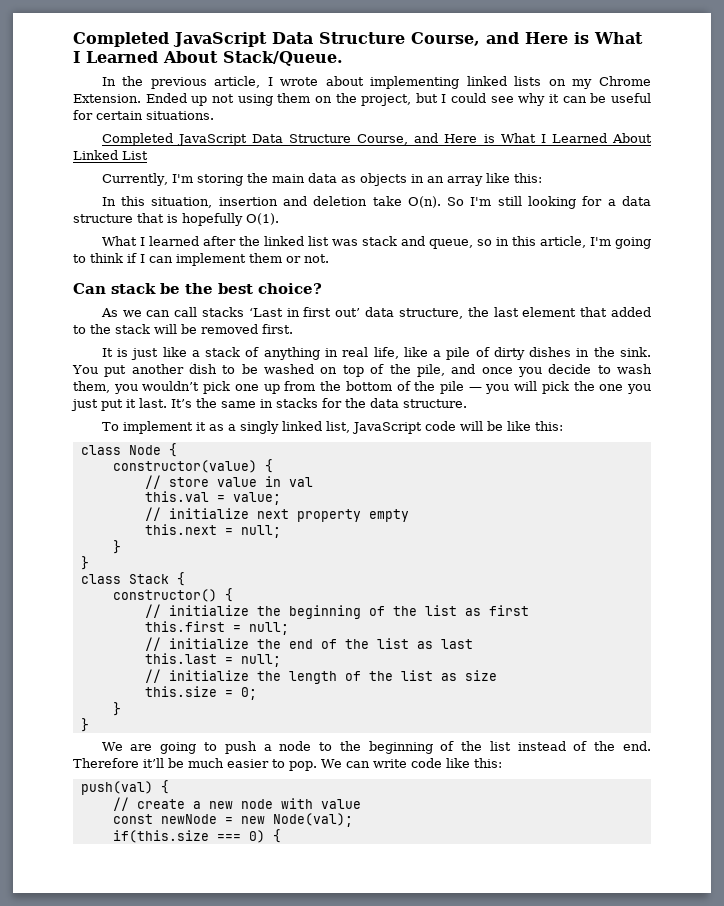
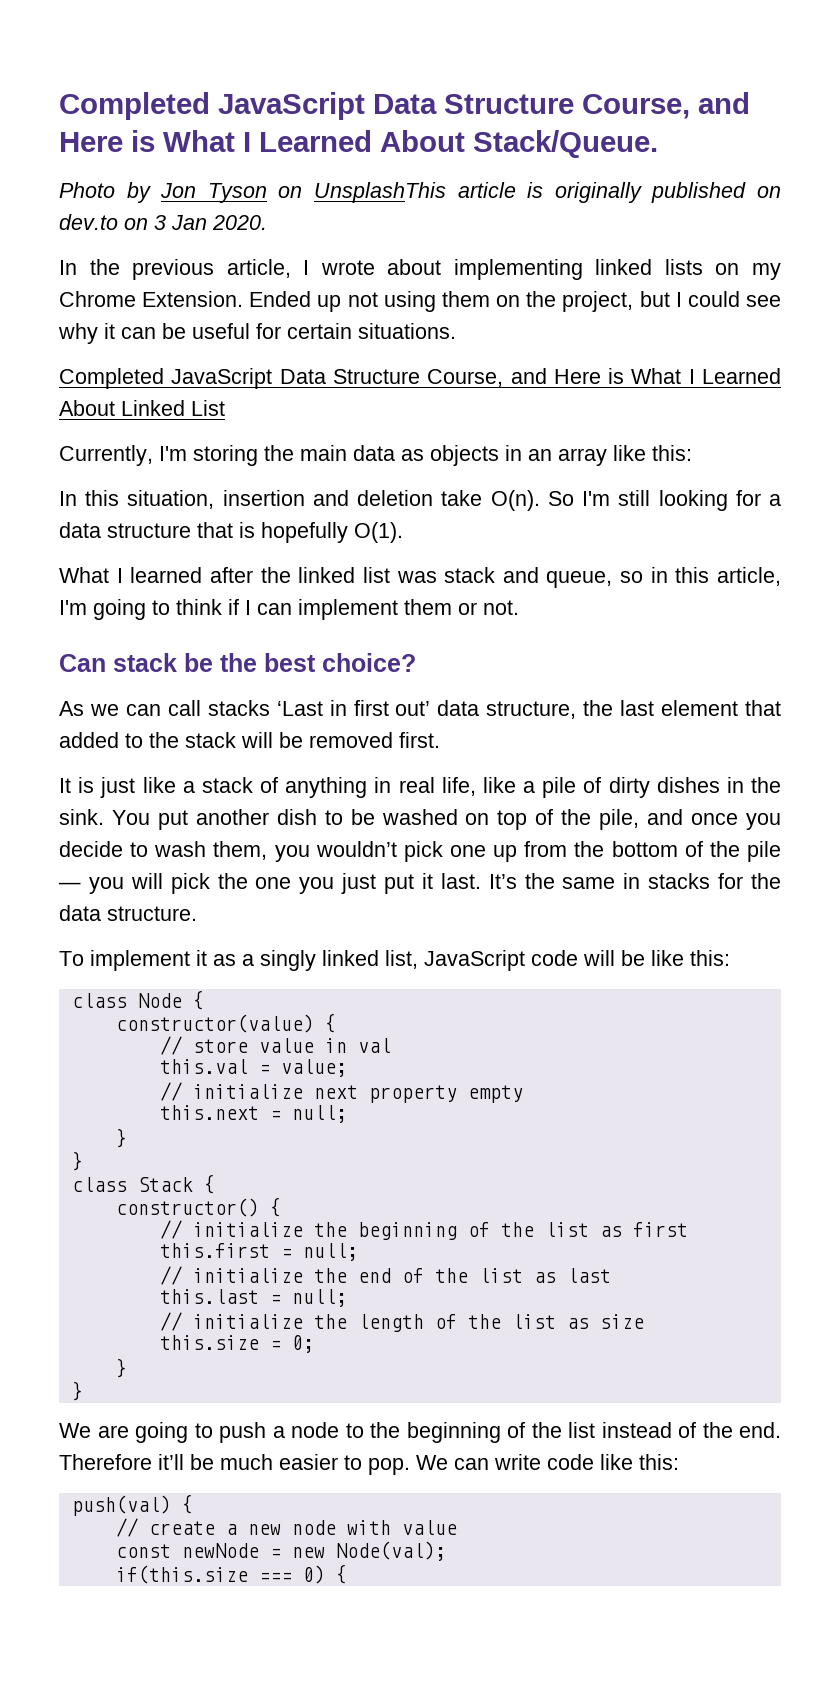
(343, 58) none -> [59,182,782,203] [59,214,267,230] // Photo by Jon Tyson on UnsplashThis article is originally published on dev.to on 3 Jan 2020.

